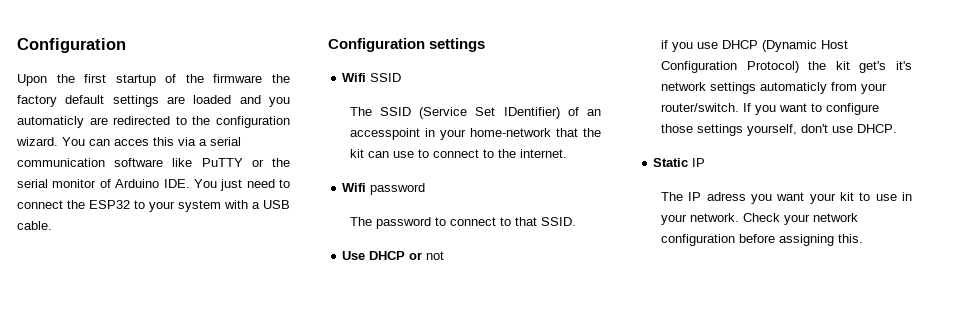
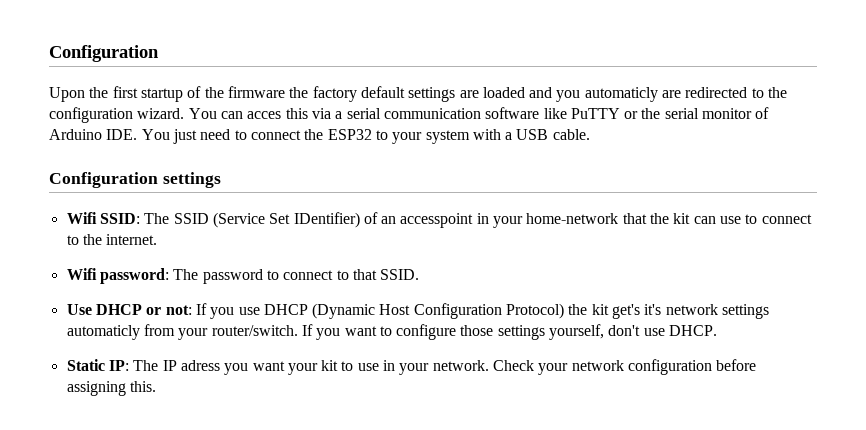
[370,73,402,82] SSID // -> [99,213,140,224] SSID:
[370,183,426,195] password // -> [99,268,169,284] password:
[426,251,445,260] [660,40,668,49] not // if -> [165,303,207,315] not: If
[692,158,706,167] IP // -> [108,360,129,371] IP:

